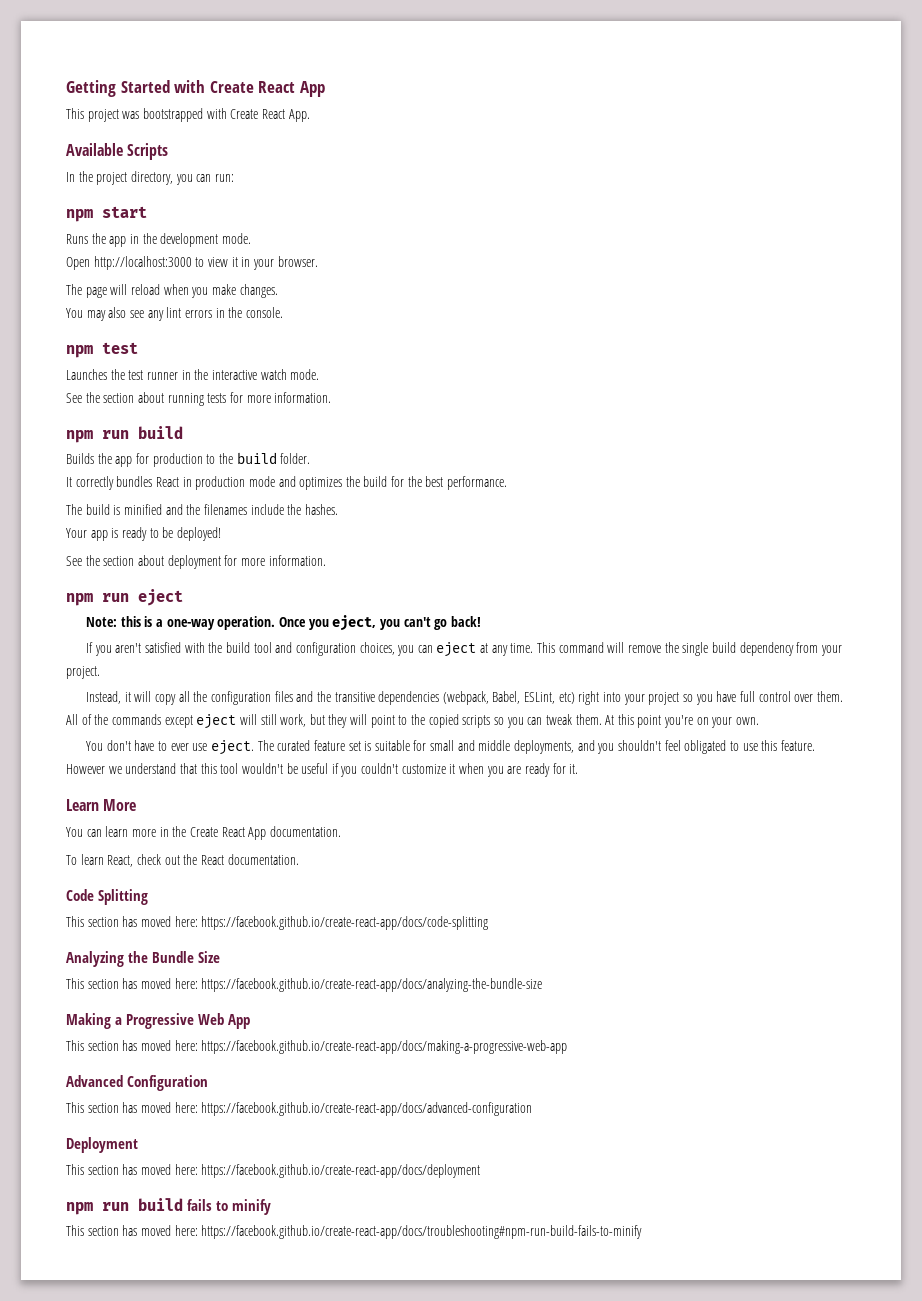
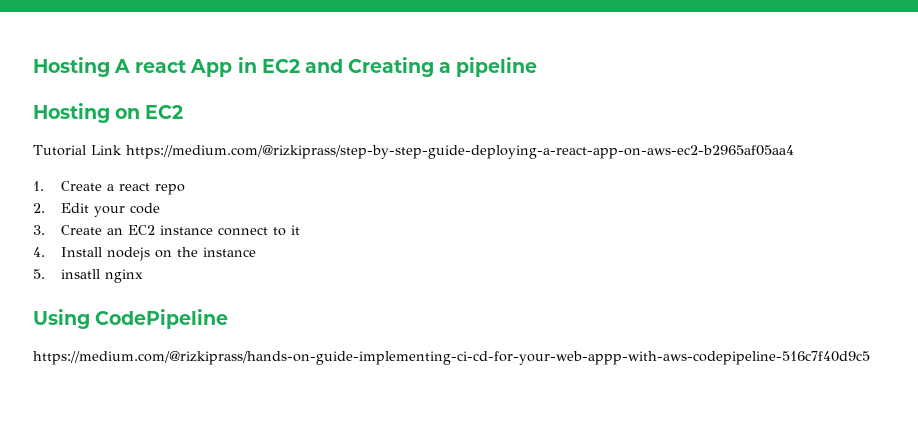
[66,80,325,97] [66,108,310,122] [66,143,169,160] [66,171,234,185] [66,206,147,222] [66,233,251,247] [66,256,318,270] [66,284,278,298] [66,307,283,321] [66,342,138,358] [66,369,320,380] [66,392,332,406] [66,426,183,443] [66,452,311,467] [66,476,508,490] [66,504,338,515] [66,527,221,541] [66,555,326,569] [66,589,183,606] [86,615,481,631] [86,642,842,657] [66,666,100,679] [86,691,843,705] [66,714,760,729] [86,740,815,755] [66,763,579,777] [66,799,137,811] [66,826,341,840] [66,854,299,867] [66,889,148,905] [66,916,489,930] [66,951,220,967] [66,978,543,992] [66,1013,250,1029] [66,1040,568,1054] [66,1075,208,1091] [66,1102,533,1116] [66,1137,138,1153] [66,1164,481,1178] [66,1198,271,1215] [66,1225,643,1239] Getting Started with Create React App // This project was bootstrapped with Create React App. // Available Scripts // In the project directory, you can run: // npm start // Runs the app in the development mode. // Open http://localhost:3000 to view it in your browser. // The page will reload when you make changes. // You may also see any lint errors in the console. // npm test // Launches the test runner in the interactive watch mode. // See the section about running tests for more information. // npm run build // Builds the app for production to the build folder. // It correctly bundles React in production mode and optimizes the build for the best performance. // The build is minified and the filenames include the hashes. // Your app is ready to be deployed! // See the section about deployment for more information. // npm run eject // Note: this is a one-way operation. Once you eject, you can't go back! // If you aren't satisfied with the build tool and configuration choices, you can eject at any time. This command will remove the single build dependency from your project. // Instead, it will copy all the configuration files and the transitive dependencies (webpack, Babel, ESLint, etc) right into your project so you have full control over them. All of the commands except eject will still work, but they will point to the copied scripts so you can tweak them. At this point you're on your own. // You don't have to ever use eject. The curated feature set is suitable for small and middle deployments, and you shouldn't feel obligated to use this feature. However we understand that this tool wouldn't be useful if you couldn't customize it when you are ready for it. // Learn More // You can learn more in the Create React App documentation. // To learn React, check out the React documentation. // Code Splitting // This section has moved here: https://facebook.github.io/create-react-app/docs/code-splitting // Analyzing the Bundle Size // This section has moved here: https://facebook.github.io/create-react-app/docs/analyzing-the-bundle-size // Making a Progressive Web App // This section has moved here: https://facebook.github.io/create-react-app/docs/making-a-progressive-web-app // Advanced Configuration // This section has moved here: https://facebook.github.io/create-react-app/docs/advanced-configuration // Deployment // This section has moved here: https://facebook.github.io/create-react-app/docs/deployment // npm run build fails to minify // This section has moved here: https://facebook.github.io/create-react-app/docs/troubleshooting#npm-run-build-fails-to-minify -> [33,57,538,77] [33,103,184,123] [33,145,794,159] [33,181,186,195] [33,203,161,217] [33,225,301,236] [33,247,257,261] [33,269,144,283] [33,309,229,329] [33,351,870,365] Hosting A react App in EC2 and Creating a pipeline // Hosting on EC2 // Tutorial Link https://medium.com/@rizkiprass/step-by-step-guide-deploying-a-react-app-on-aws-ec2-b2965af05aa4 // 1. Create a react repo // 2. Edit your code // 3. Create an EC2 instance connect to it // 4. Install nodejs on the instance // 5. insatll nginx // Using CodePipeline // https://medium.com/@rizkiprass/hands-on-guide-implementing-ci-cd-for-your-web-appp-with-aws-codepipeline-516c7f40d9c5

